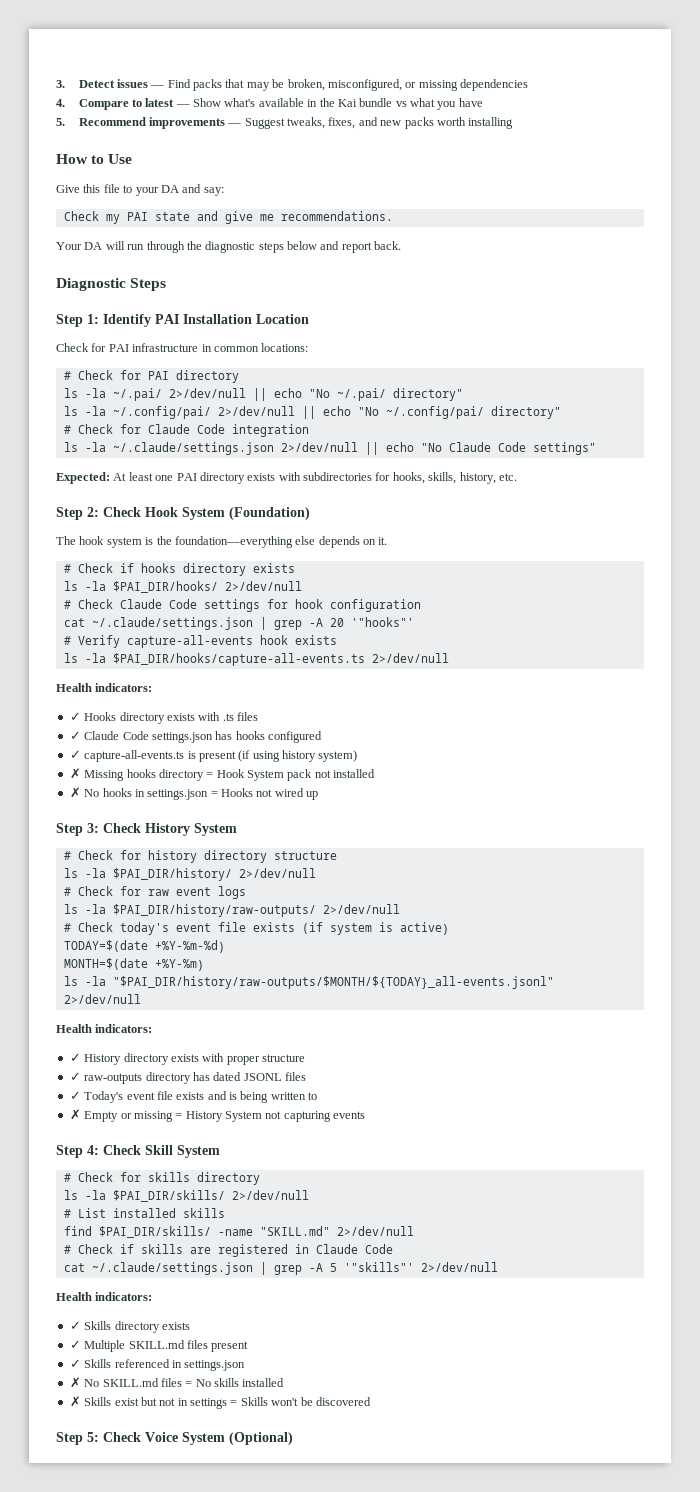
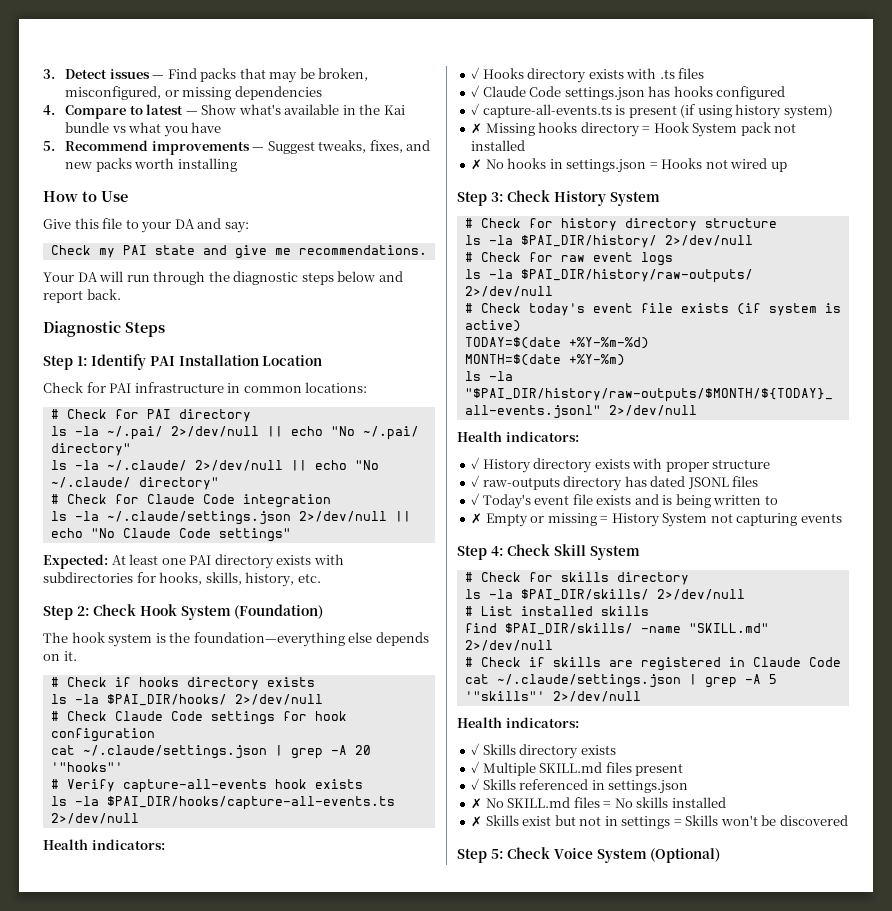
[112,406,484,419] ~/.config/pai/ 2>/dev/null || echo "No ~/.config/pai/ -> [106,460,379,471] [50,477,131,488] ~/.claude/ 2>/dev/null || echo "No ~/.claude/

